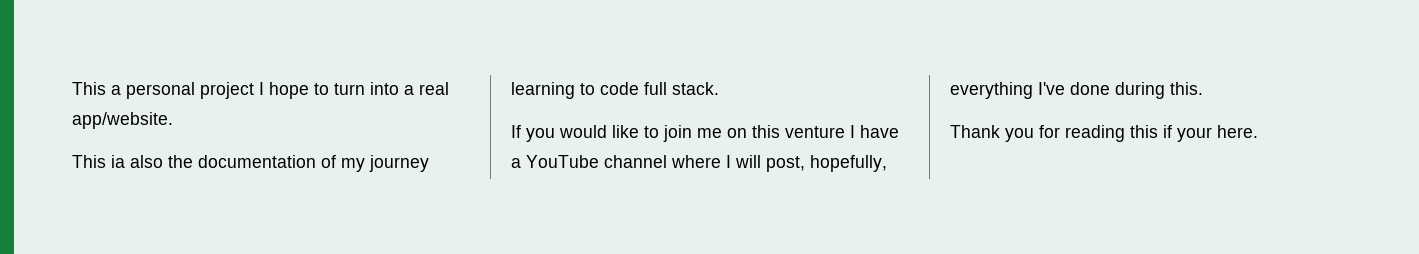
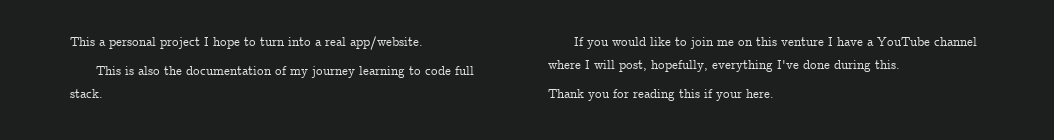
[111,155,125,168] ia -> [124,66,134,75] is

